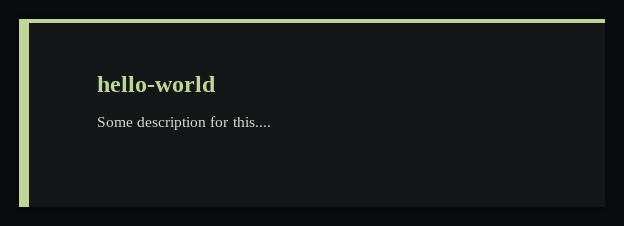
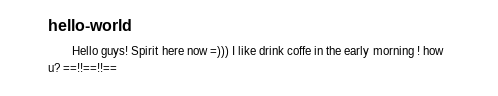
[97,116,271,130] Some description for this.... -> [72,46,444,58] [48,63,118,72] Hello guys! Spirit here now =))) I like drink coffe in the early morning ! how u? ==!!==!!==

